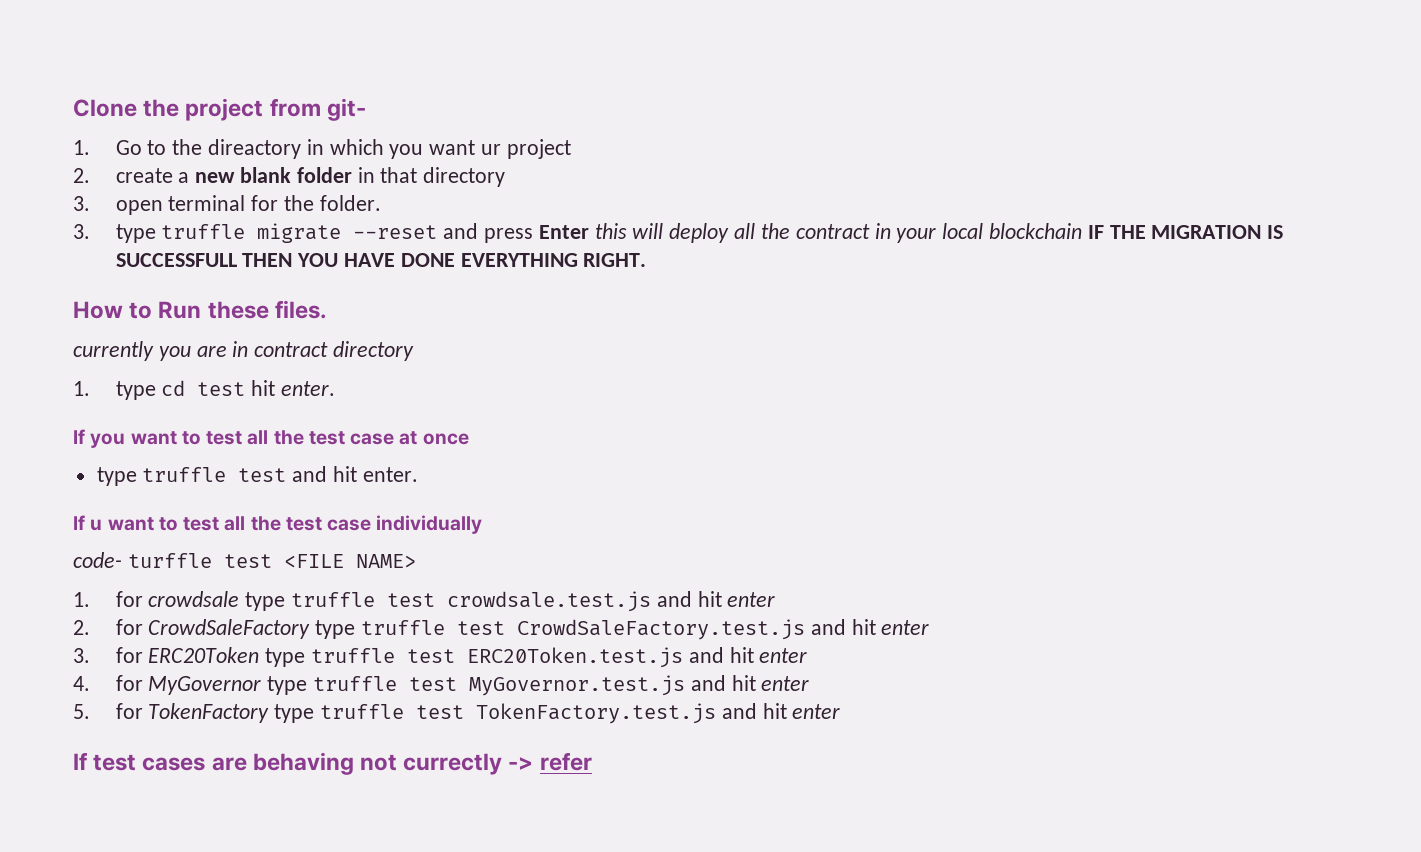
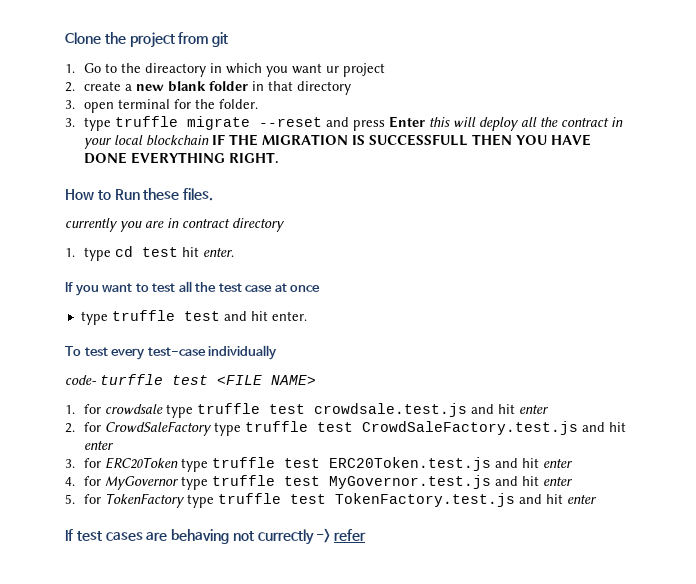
[326,98,366,121] git- -> [212,32,229,47] git
[73,515,372,531] If u want to test all the test case -> [65,346,206,360] To test every test-case

